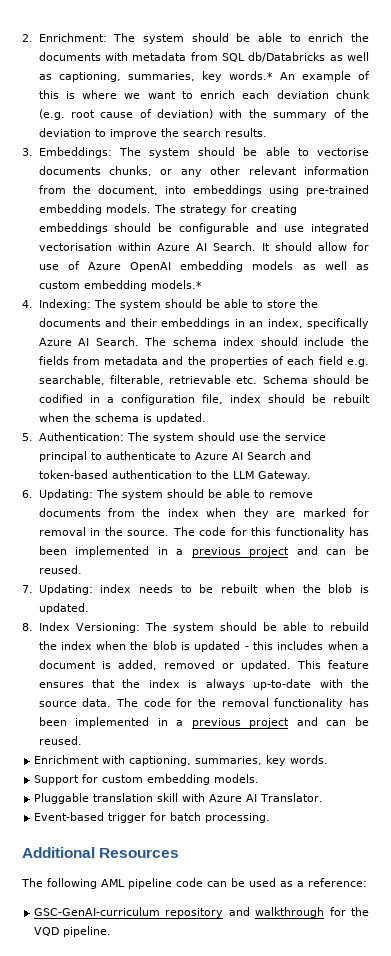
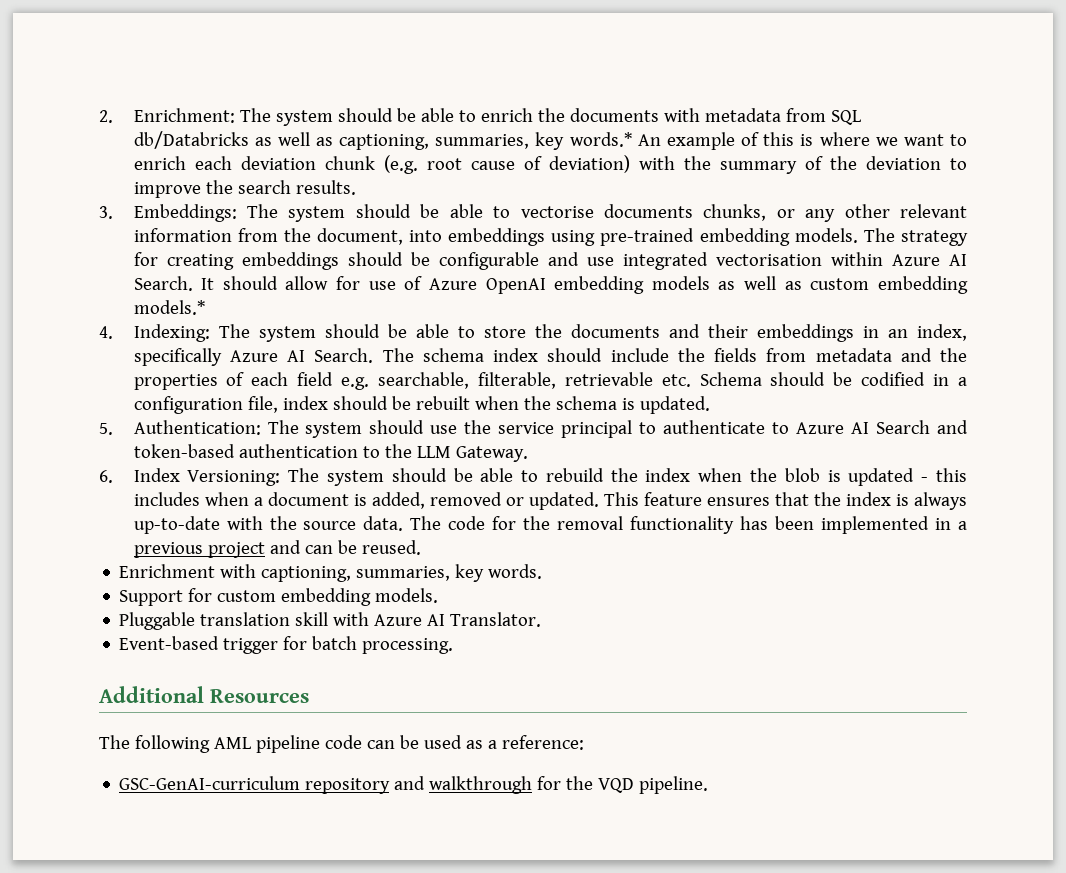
[38,489,313,500] [38,508,369,519] [38,527,369,538] [38,546,369,557] [38,565,82,574] [22,584,370,595] [38,603,89,614] [22,623,33,631] Updating: The system should be able to remove documents from the index when they are marked for removal in the source. The code for this functionality has been implemented in a previous project and can be reused. // 7. Updating: index needs to be rebuilt when the blob is updated. // 8. -> (113, 476) none

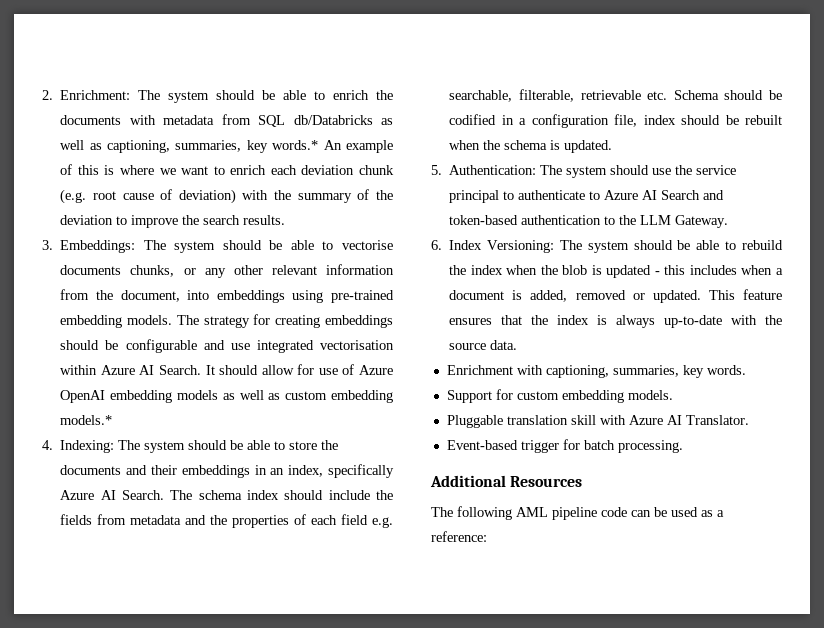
[410,516,967,534] [133,540,421,558] The code for the removal functionality has been implemented in a previous project and can be reused. -> (518, 345) none
[119,776,709,794] // GSC-GenAI-curriculum repository and walkthrough for the VQD pipeline. -> (487, 536) none

